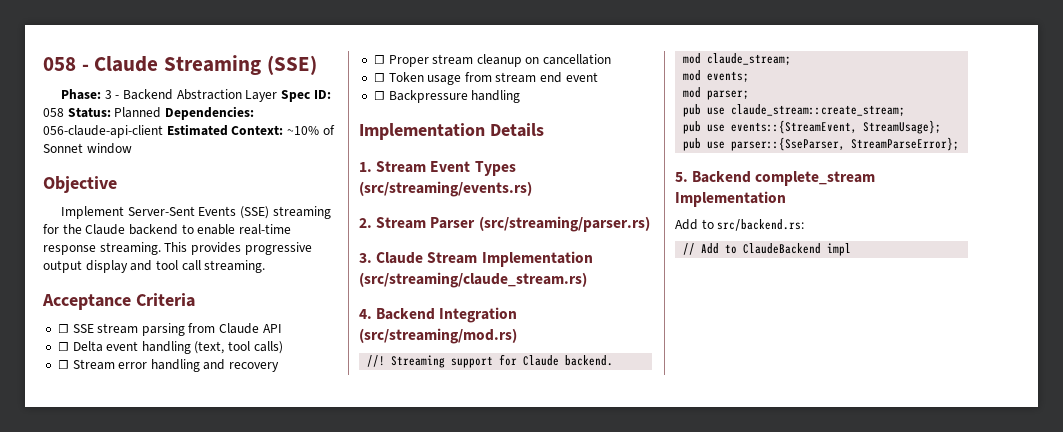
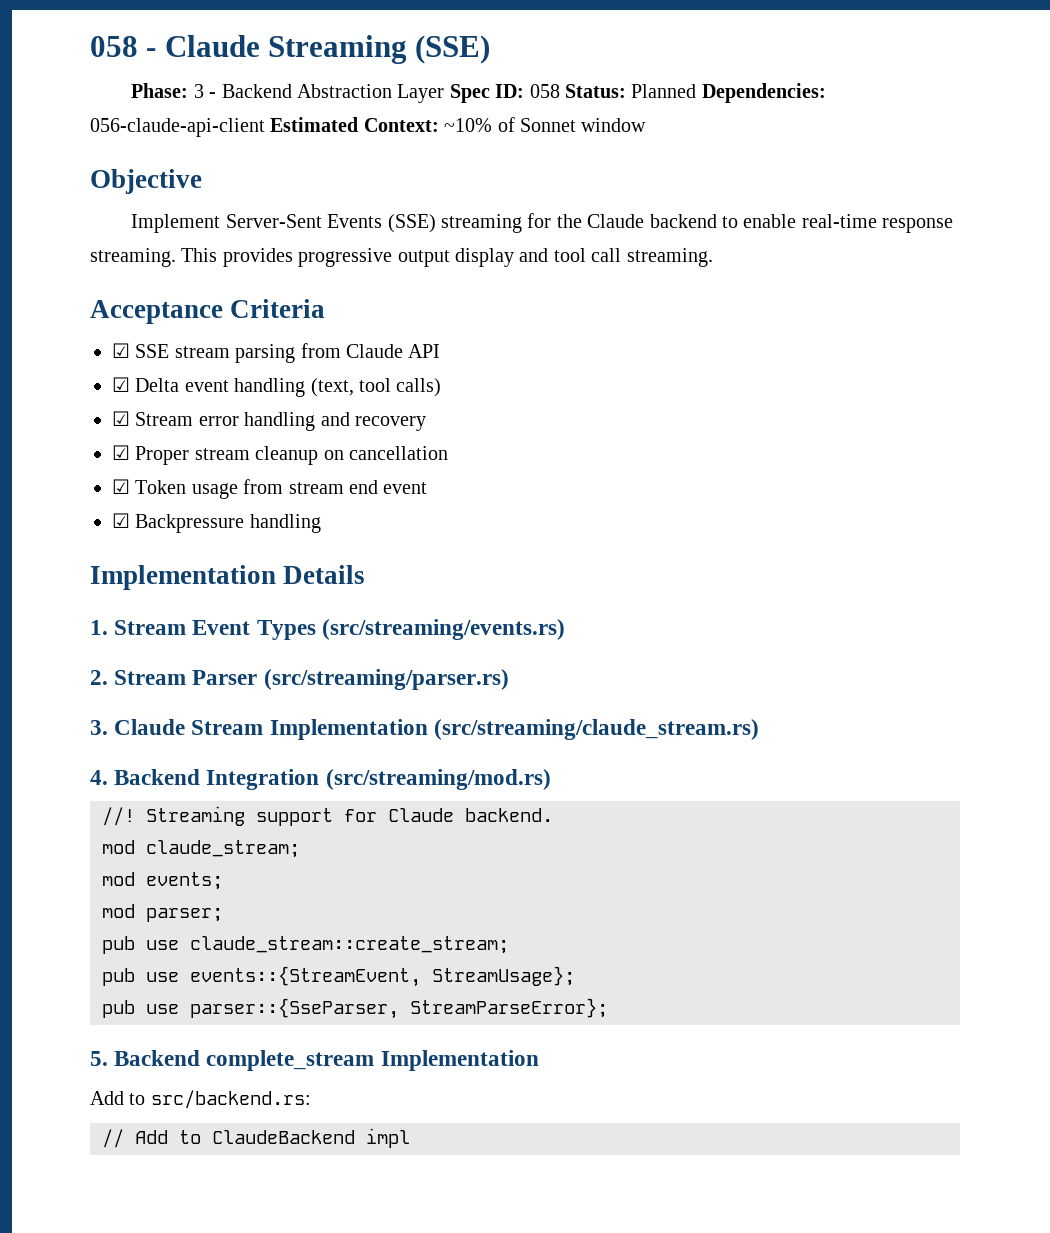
[57,324,69,333] ☐ -> [112,343,130,358] ☑
[57,342,69,351] ☐ -> [112,377,130,392] ☑
[57,360,69,369] ☐ -> [112,411,130,426] ☑
[373,55,385,64] ☐ -> [112,445,130,460] ☑
[373,73,385,82] ☐ -> [112,479,130,494] ☑
[373,91,385,100] ☐ -> [112,513,130,528] ☑

